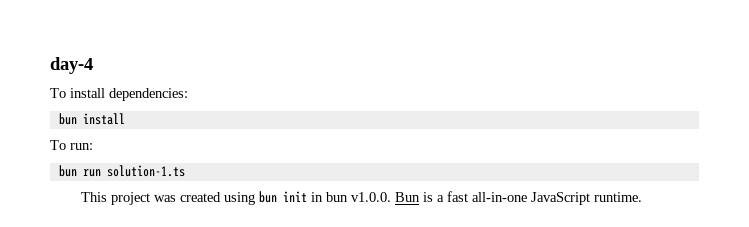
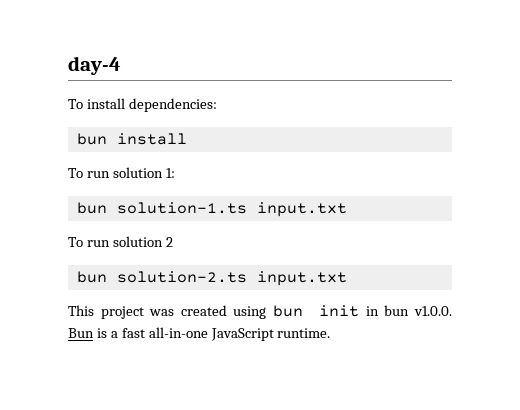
[70,143,93,150] [58,165,185,177] run: // bun run solution-1.ts -> [86,167,175,178] [76,202,347,217] [68,236,173,247] [76,271,347,286] run solution 1: // bun solution-1.ts input.txt // To run solution 2 // bun solution-2.ts input.txt

